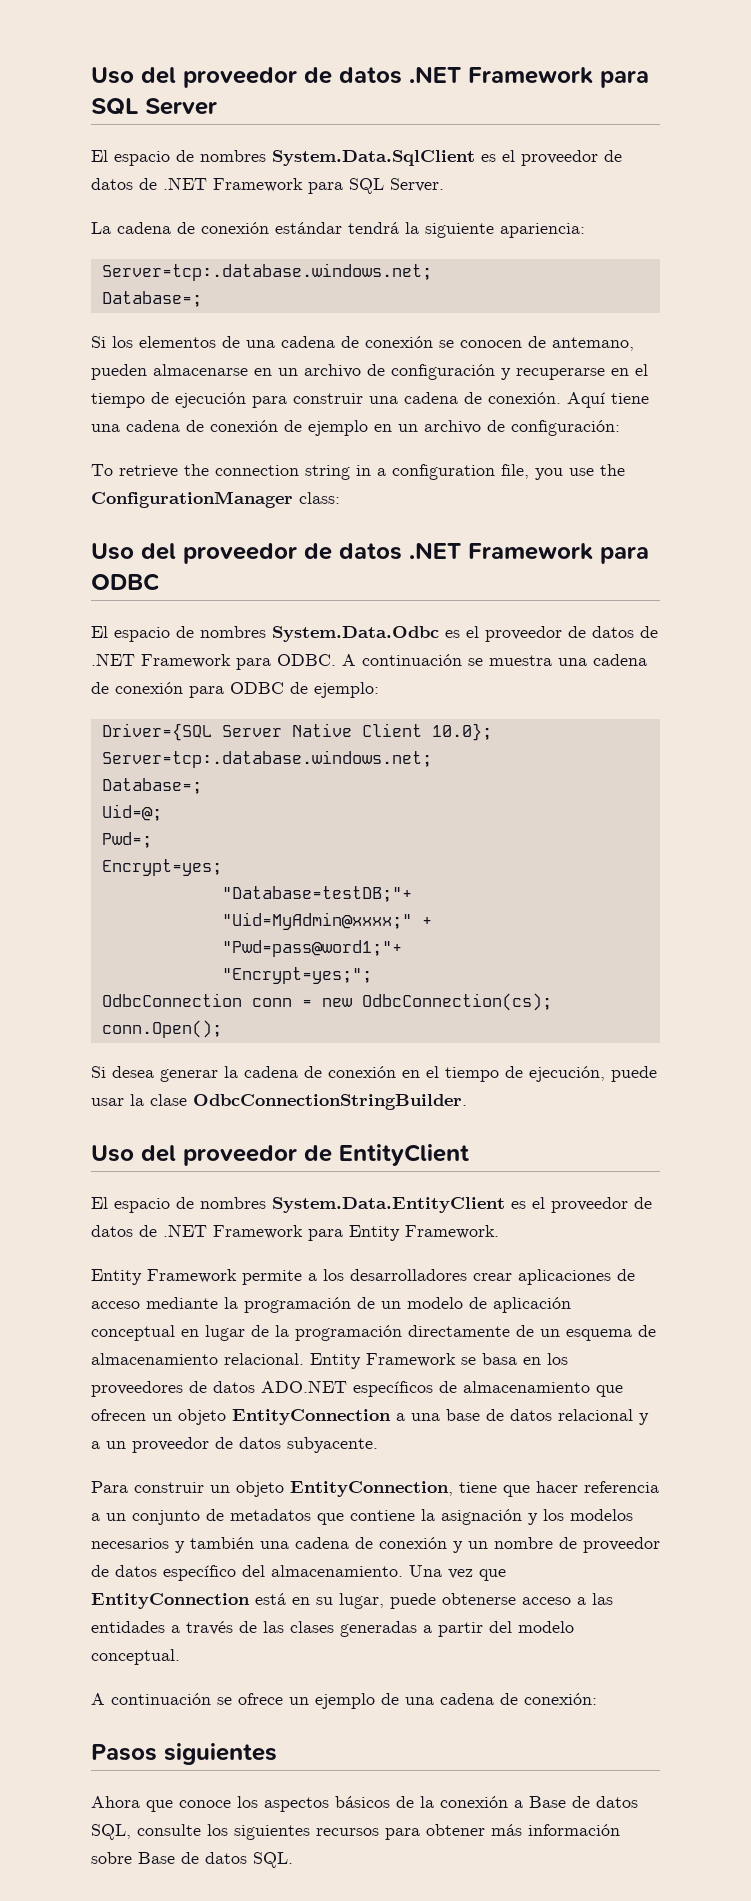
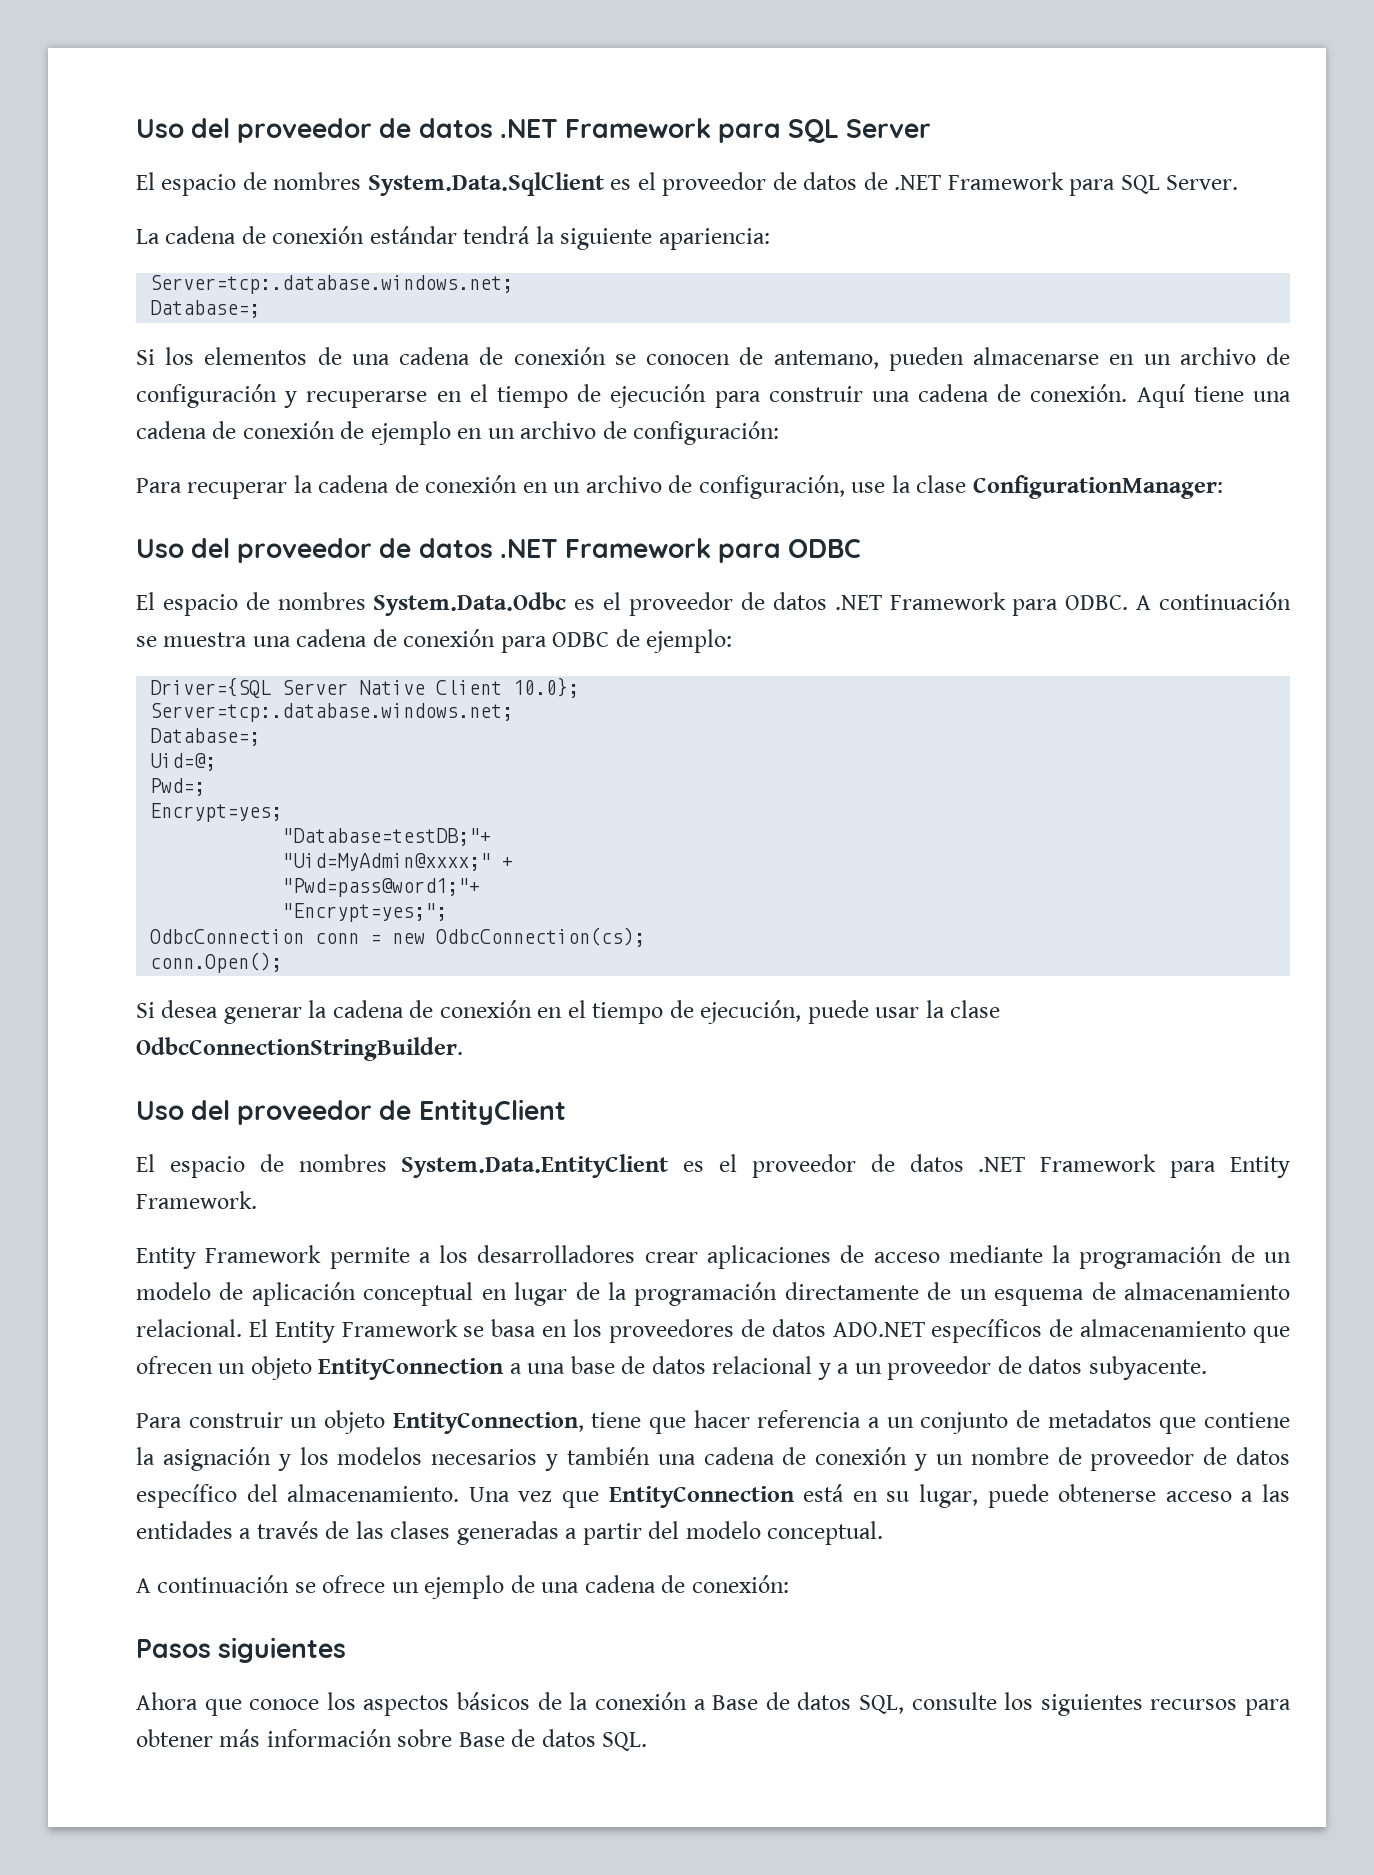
[91,464,625,480] [91,491,340,508] To retrieve the connection string in a configuration file, you use the ConfigurationManager class: -> [136,475,1223,499] Para recuperar la cadena de conexión en un archivo de configuración, use la clase ConfigurationManager:
[640,626,658,638] de -> (827, 601) none
[139,1225,157,1237] de -> (964, 1163) none
(304, 1359) none -> [248,1319,268,1337] El

